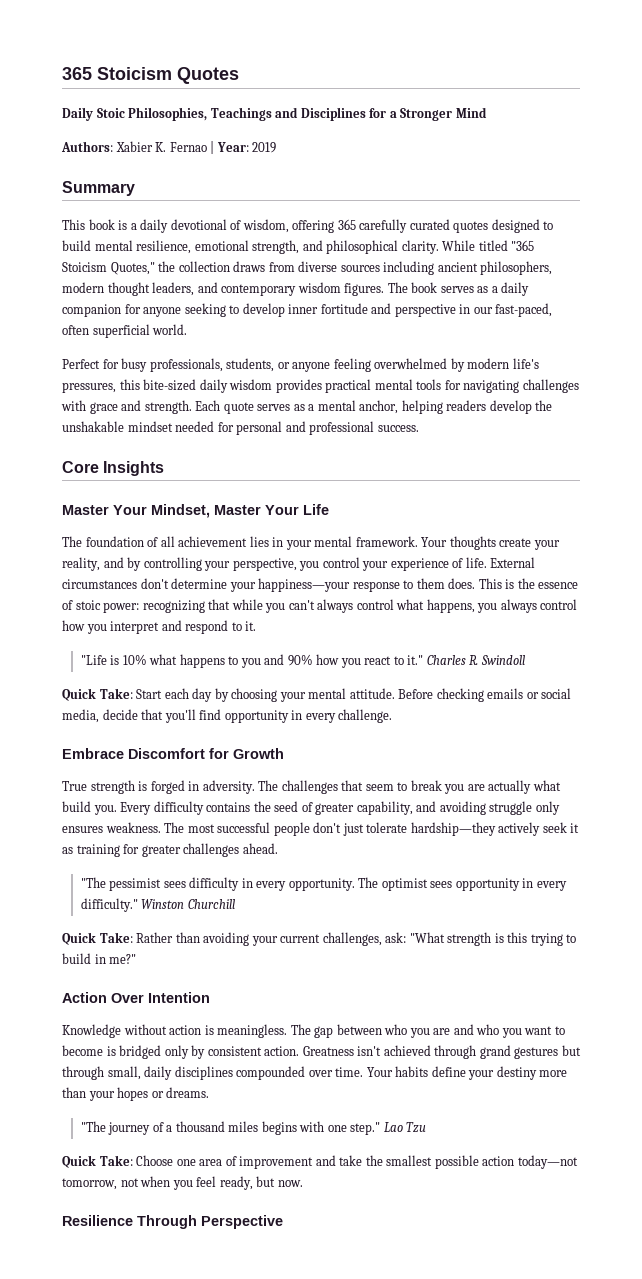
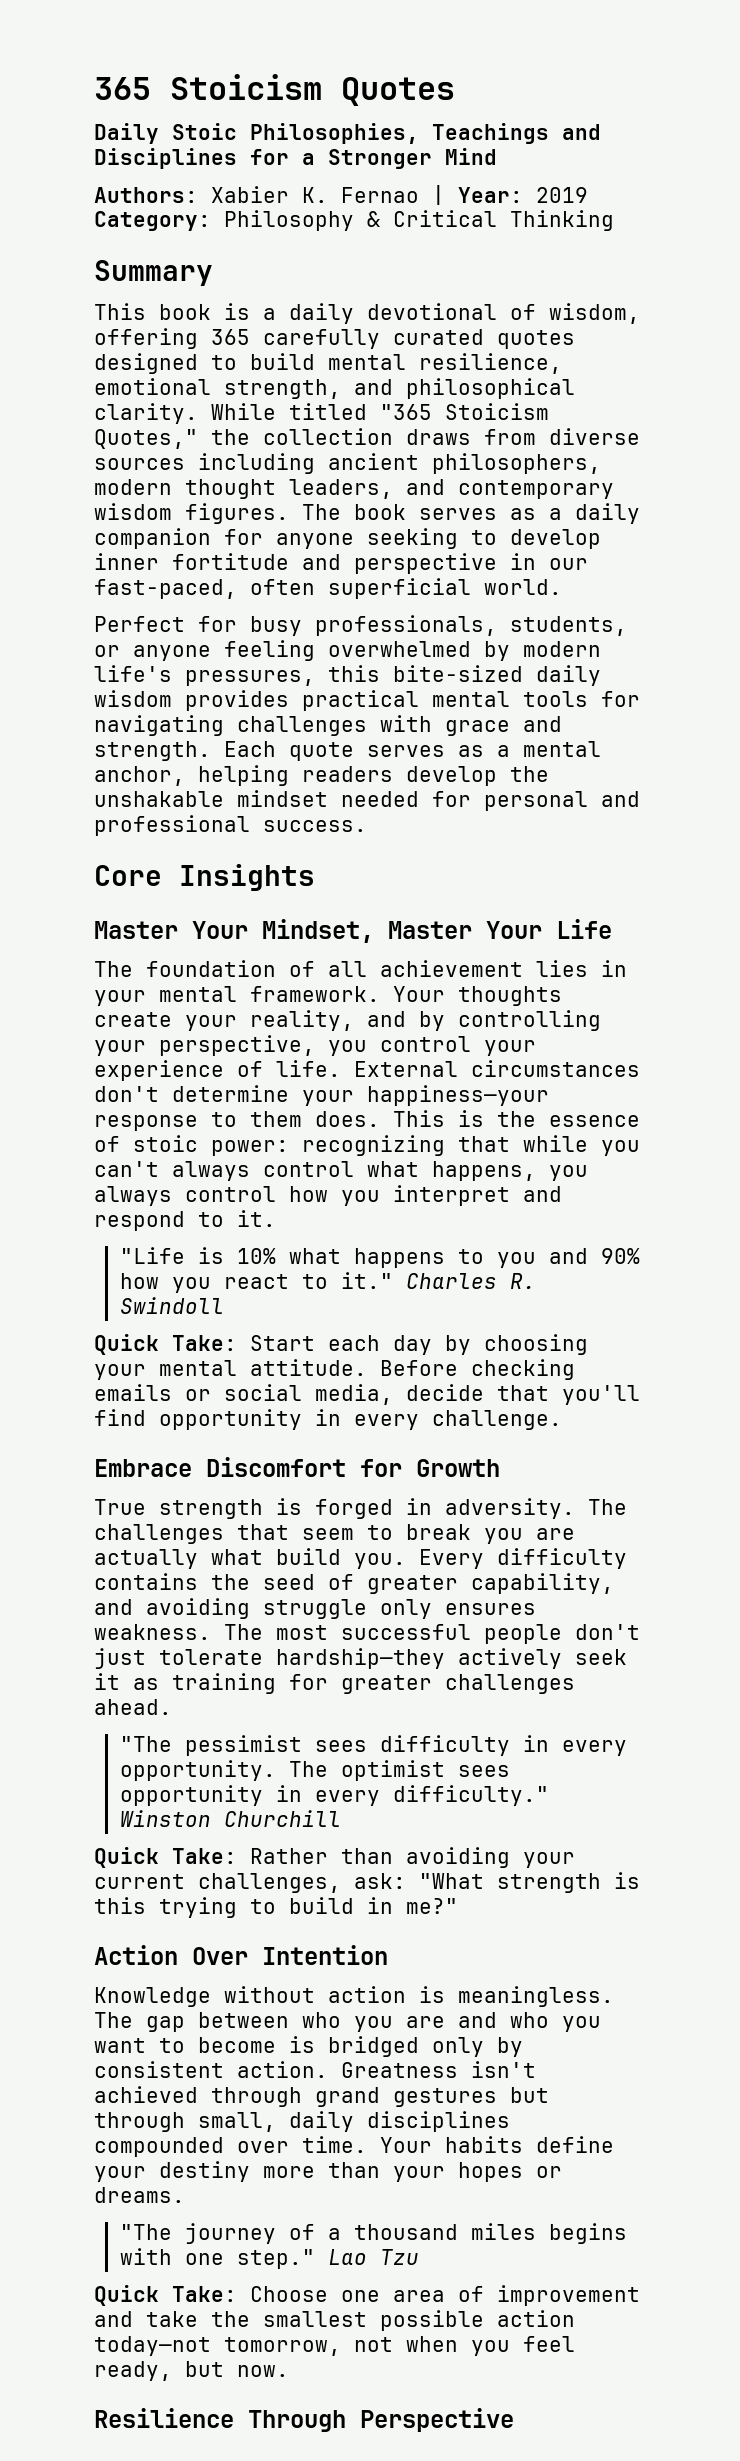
(277, 147) none -> [94,210,614,231] Category: Philosophy & Critical Thinking

